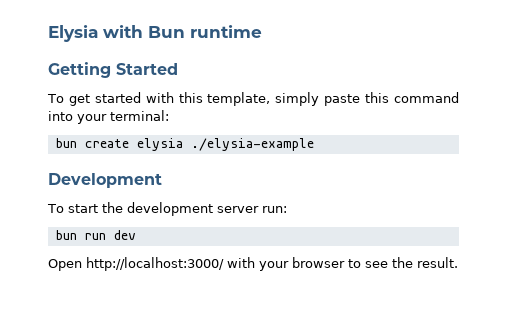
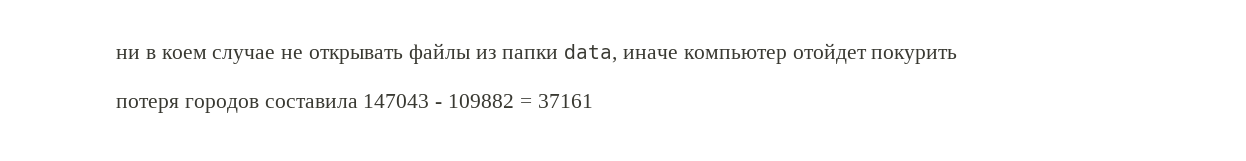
[48,25,262,42] [48,62,178,78] [47,92,459,106] [48,110,169,124] [55,138,314,151] [48,173,162,188] [47,202,287,216] [55,230,136,240] [48,257,458,271] Elysia with Bun runtime // Getting Started // To get started with this template, simply paste this command into your terminal: // bun create elysia ./elysia-example // Development // To start the development server run: // bun run dev // Open http://localhost:3000/ with your browser to see the result. -> [116,43,958,64] [116,94,593,113] ни в коем случае не открывать файлы из папки data, иначе компьютер отойдет покурить // потеря городов составила 147043 - 109882 = 37161

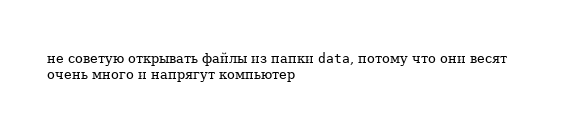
[116,49,304,64] ни в коем случае не -> [47,56,124,66] не советую
[623,43,958,64] [116,94,593,113] иначе компьютер отойдет покурить // потеря городов составила 147043 - 109882 = 37161 -> [358,56,507,66] [47,72,295,82] потому что они весят очень много и напрягут компьютер

